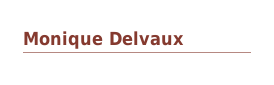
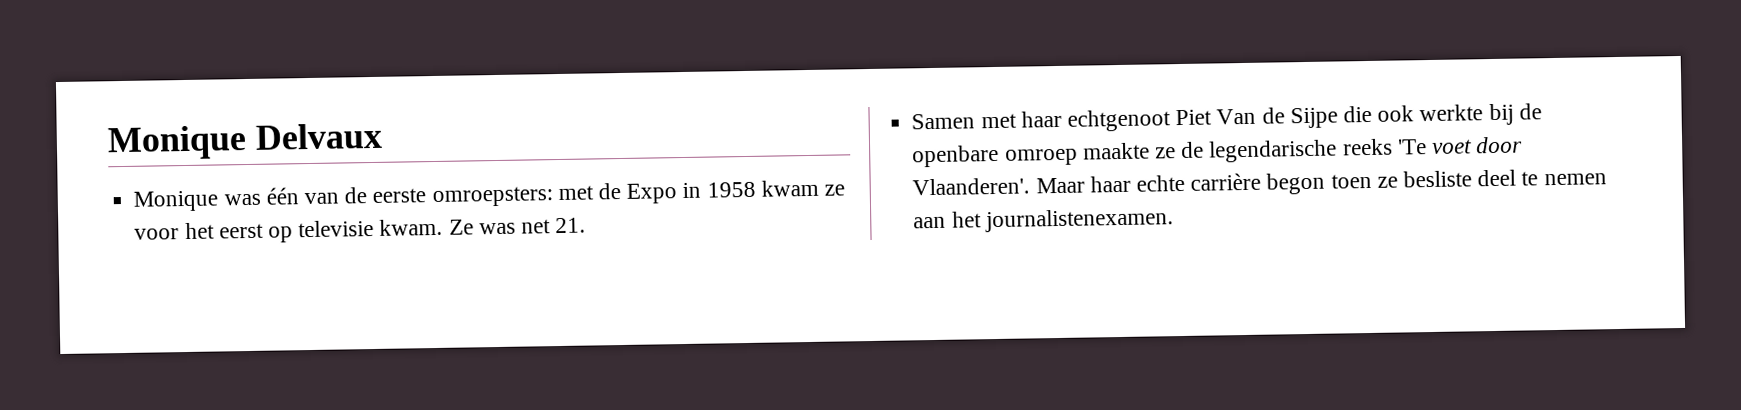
(184, 38) none -> [133,179,846,212] [134,217,587,243] [911,103,1542,132] [912,136,1524,168] [912,169,1607,196] [913,208,1174,233] // Monique was één van de eerste omroepsters: met de Expo in 1958 kwam ze voor het eerst op televisie kwam. Ze was net 21. // Samen met haar echtgenoot Piet Van de Sijpe die ook werkte bij de openbare omroep maakte ze de legendarische reeks 'Te voet door Vlaanderen'. Maar haar echte carrière begon toen ze besliste deel te nemen aan het journalistenexamen.

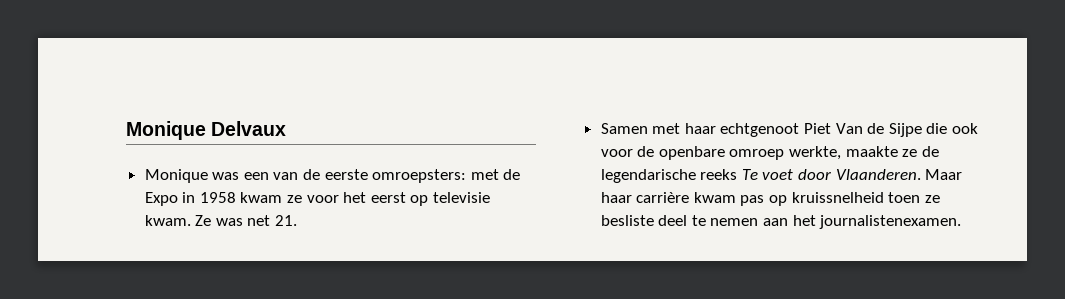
[265,187,299,205] één -> [243,172,269,180] een
[1419,103,1514,126] werkte bij -> [600,149,633,157] voor
(1078, 157) none -> [789,146,842,160] werkte,
[1397,139,1427,155] 'Te -> [741,169,758,180] Te
[912,177,1031,196] Vlaanderen'. -> [835,169,921,180] Vlaanderen.
[1135,172,1326,195] echte carrière begon -> [636,192,884,206] carrière kwam pas op kruissnelheid

